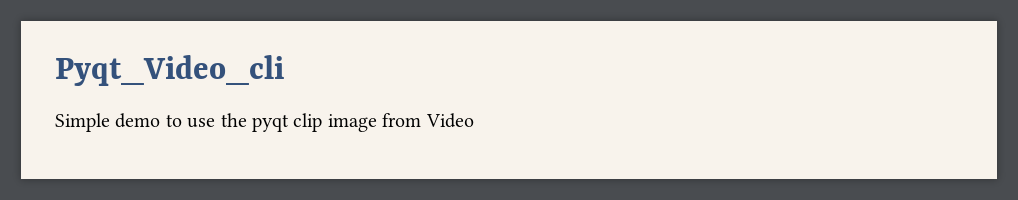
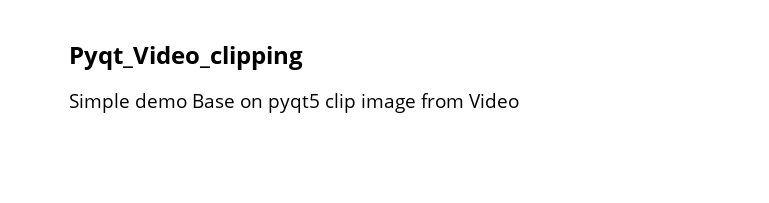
[55,55,284,86] Pyqt_Video_cli -> [69,46,303,70] Pyqt_Video_clipping
[165,113,289,132] to use the pyqt -> [192,94,320,113] Base on pyqt5

